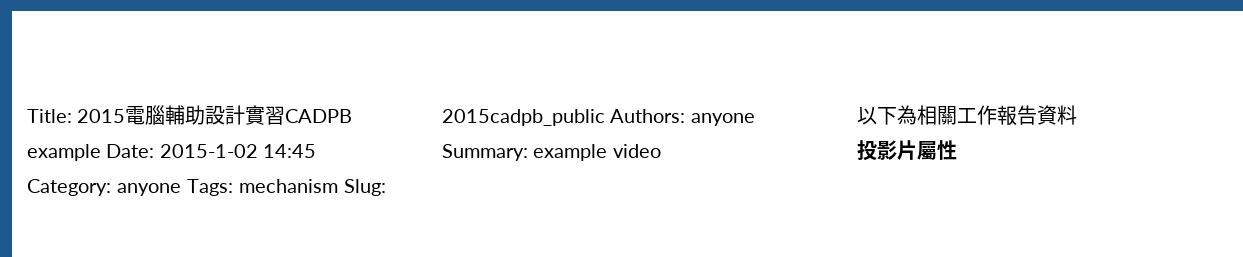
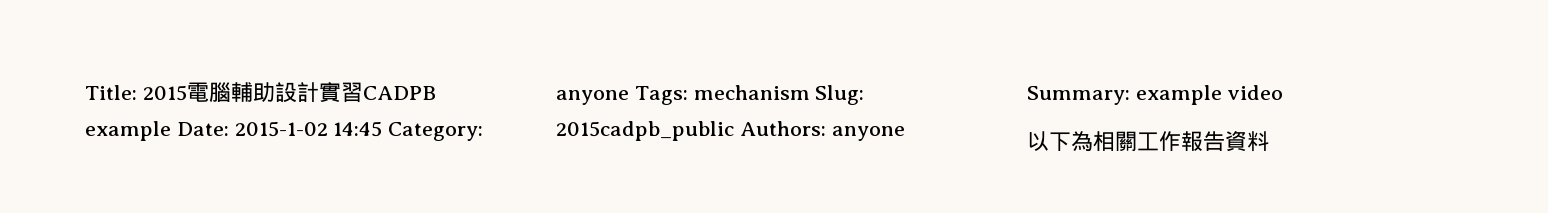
[857,140,957,161] // 投影片屬性 -> (1269, 141) none

